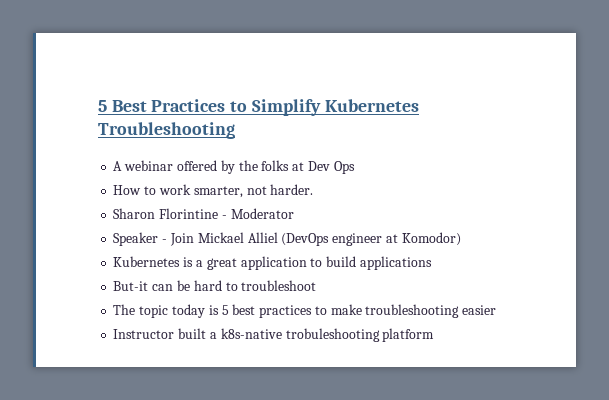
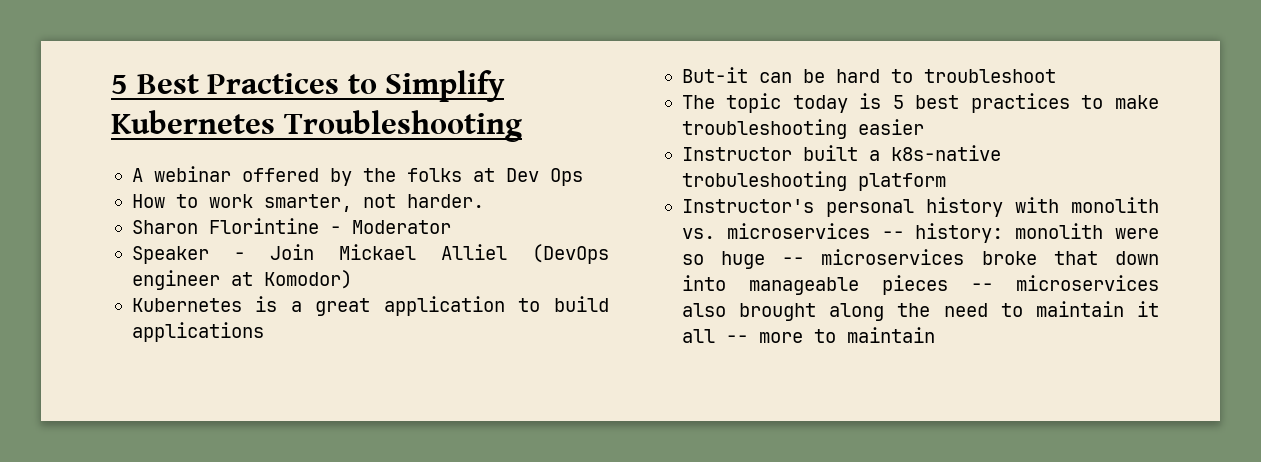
(435, 335) none -> [681,197,1159,217] [681,223,1159,243] [681,249,1159,269] [681,275,1159,295] [681,301,1159,321] [681,327,935,343] // Instructor's personal history with monolith vs. microservices -- history: monolith were so huge -- microservices broke that down into manageable pieces -- microservices also brought along the need to maintain it all -- more to maintain

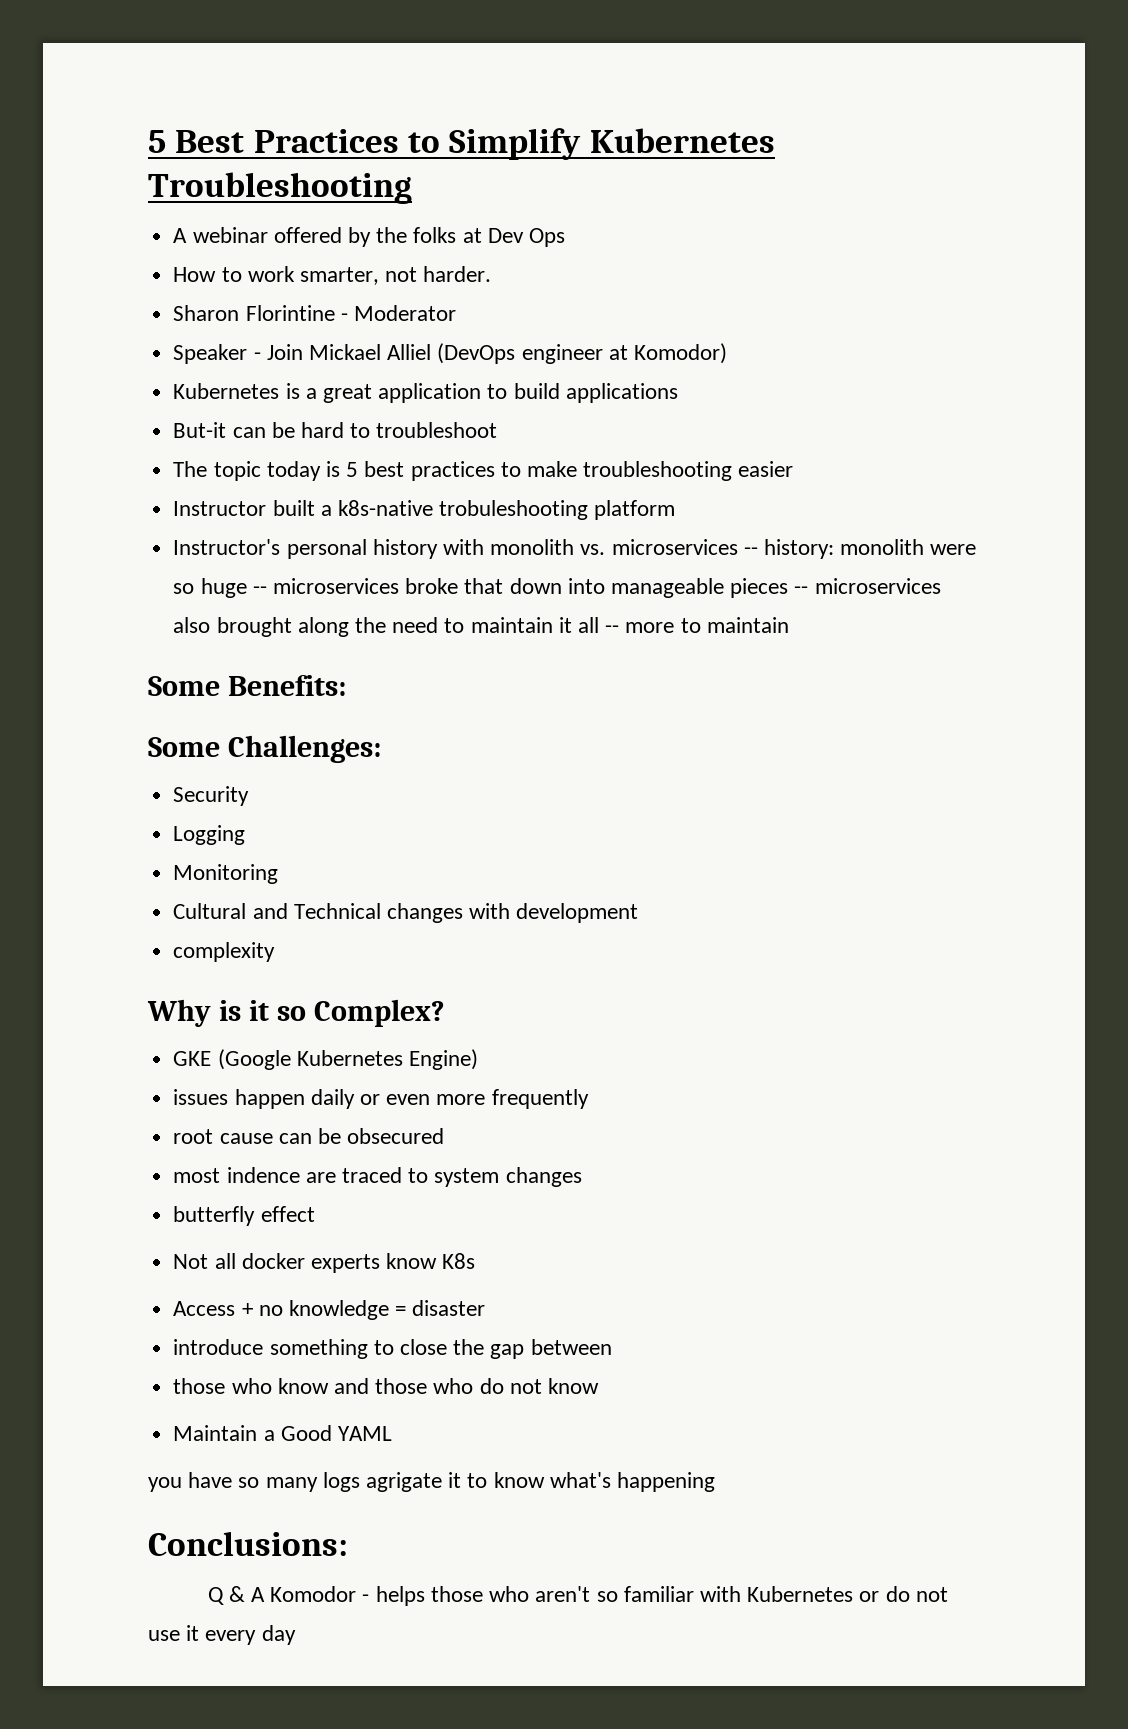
(935, 335) none -> [148,675,346,696] [148,735,381,763] [173,786,250,806] [173,825,246,845] [173,864,279,884] [173,903,639,923] [173,942,276,962] [147,999,445,1027] [173,1049,478,1070] [173,1089,589,1109] [173,1128,445,1144] [173,1167,582,1187] [173,1206,315,1226] [173,1253,476,1273] [173,1300,486,1320] [173,1339,612,1359] [173,1378,599,1394] [173,1425,392,1441] [148,1472,716,1492] [148,1531,348,1556] [207,1586,948,1606] [148,1625,296,1645] // Some Benefits: // Some Challenges: // Security // Logging // Monitoring // Cultural and Technical changes with development // complexity // Why is it so Complex? // GKE (Google Kubernetes Engine) // issues happen daily or even more frequently // root cause can be obsecured // most indence are traced to system changes // butterfly effect // Not all docker experts know K8s // Access + no knowledge = disaster // introduce something to close the gap between // those who know and those who do not know // Maintain a Good YAML // you have so many logs agrigate it to know what's happening // Conclusions: // Q & A Komodor - helps those who aren't so familiar with Kubernetes or do not use it every day

